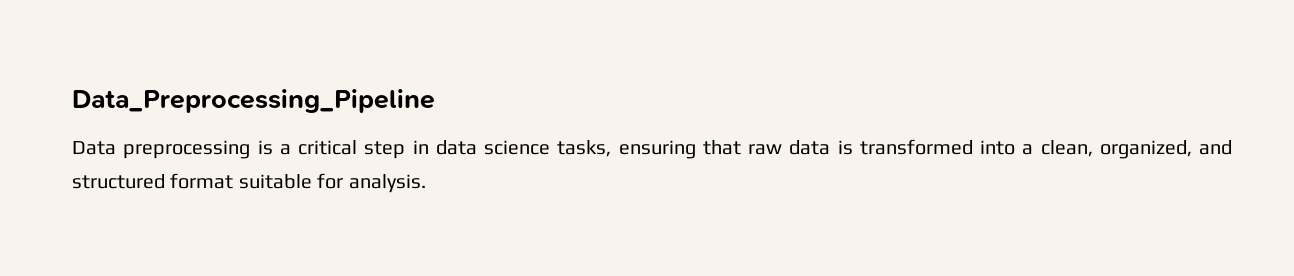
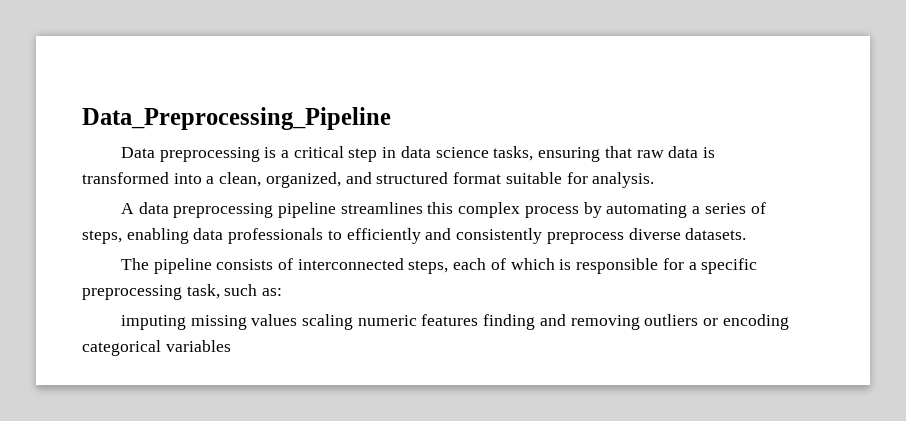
(426, 183) none -> [120,202,766,218] [82,228,747,244] [120,258,758,274] [82,284,283,300] [120,314,789,330] [82,340,231,356] // A data preprocessing pipeline streamlines this complex process by automating a series of steps, enabling data professionals to efficiently and consistently preprocess diverse datasets. // The pipeline consists of interconnected steps, each of which is responsible for a specific preprocessing task, such as: // imputing missing values scaling numeric features finding and removing outliers or encoding categorical variables

